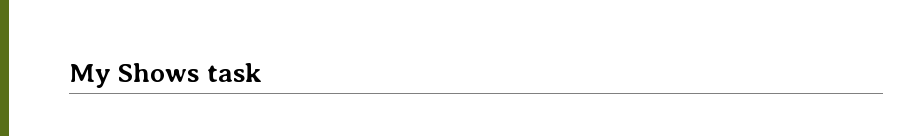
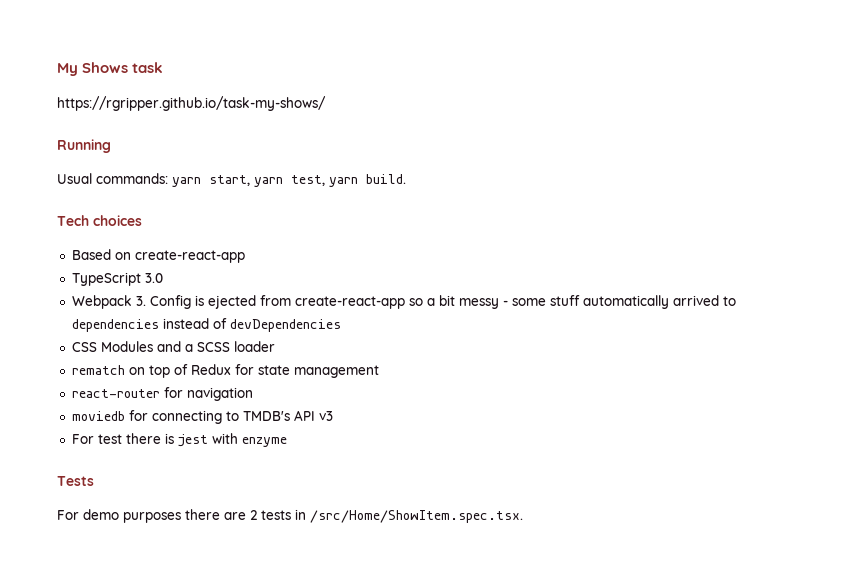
(262, 72) none -> [57,96,326,111] [57,139,111,153] [57,173,406,187] [57,215,142,226] [71,249,245,263] [71,272,163,286] [71,295,736,309] [71,318,341,332] [71,341,275,352] [71,364,379,378] [71,387,253,401] [71,410,333,424] [71,433,287,447] [57,476,94,486] [57,509,523,523] // https://rgripper.github.io/task-my-shows/ // Running // Usual commands: yarn start, yarn test, yarn build. // Tech choices // Based on create-react-app // TypeScript 3.0 // Webpack 3. Config is ejected from create-react-app so a bit messy - some stuff automatically arrived to dependencies instead of devDependencies // CSS Modules and a SCSS loader // rematch on top of Redux for state management // react-router for navigation // moviedb for connecting to TMDB's API v3 // For test there is jest with enzyme // Tests // For demo purposes there are 2 tests in /src/Home/ShowItem.spec.tsx.

